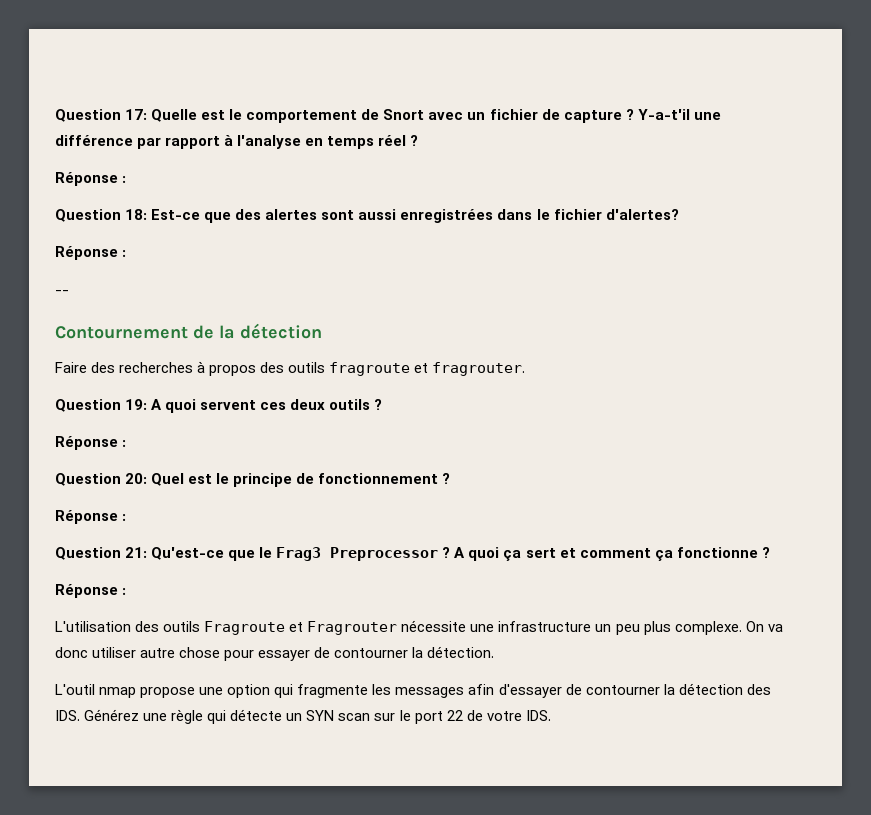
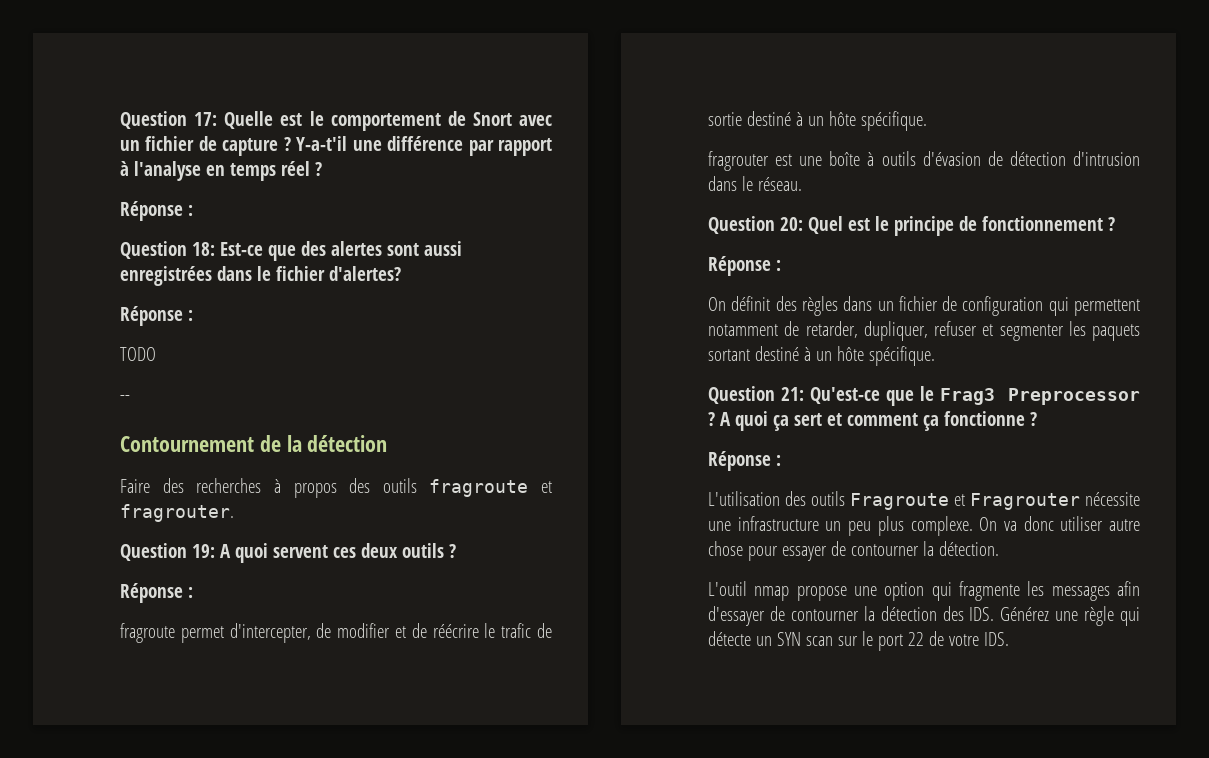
(127, 253) none -> [120,347,156,361] // TODO
(127, 443) none -> [120,623,553,643] [708,111,927,131] [708,151,1140,171] [708,176,802,191] // fragroute permet d'intercepter, de modifier et de réécrire le trafic de sortie destiné à un hôte spécifique. // fragrouter est une boîte à outils d'évasion de détection d'intrusion dans le réseau.
(127, 517) none -> [708,296,1140,316] [708,321,1140,341] [708,346,935,366] // On définit des règles dans un fichier de configuration qui permettent notamment de retarder, dupliquer, refuser et segmenter les paquets sortant destiné à un hôte spécifique.

